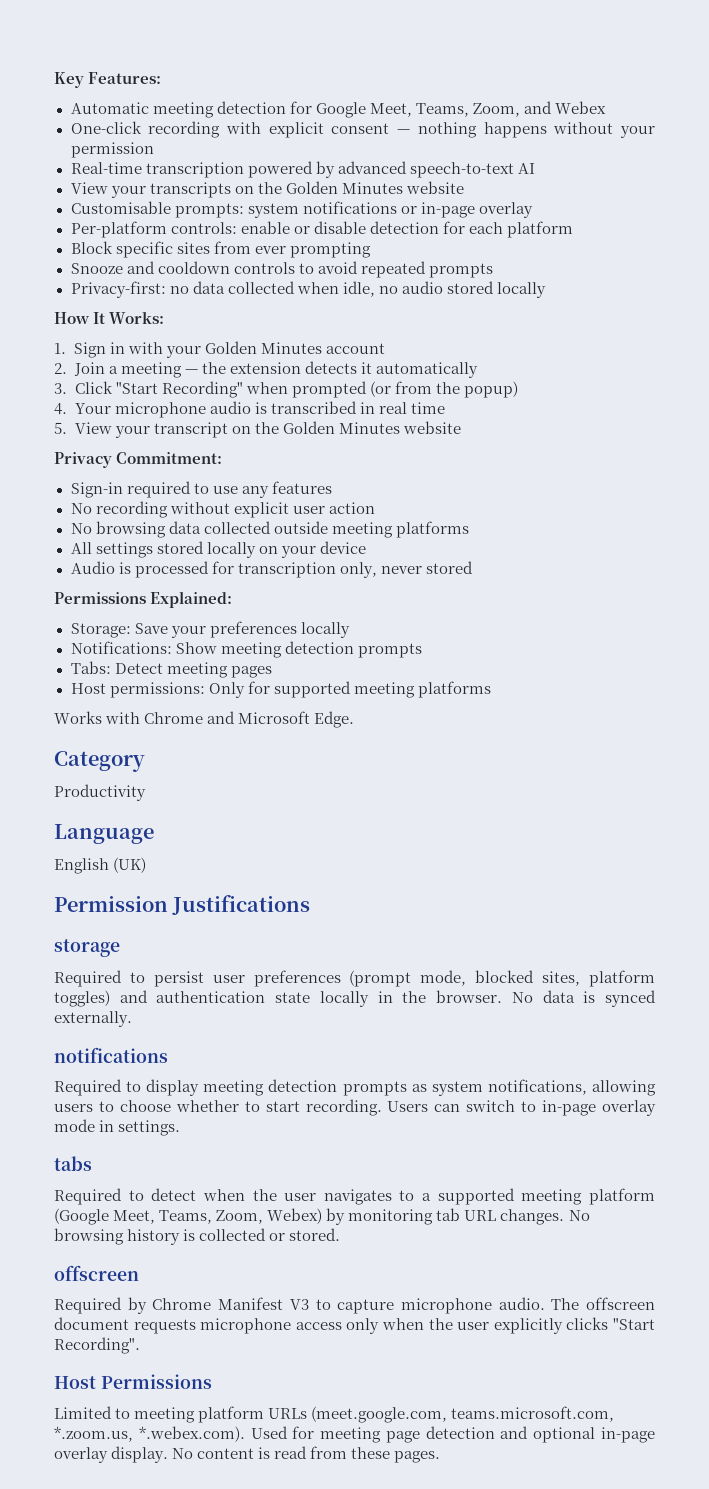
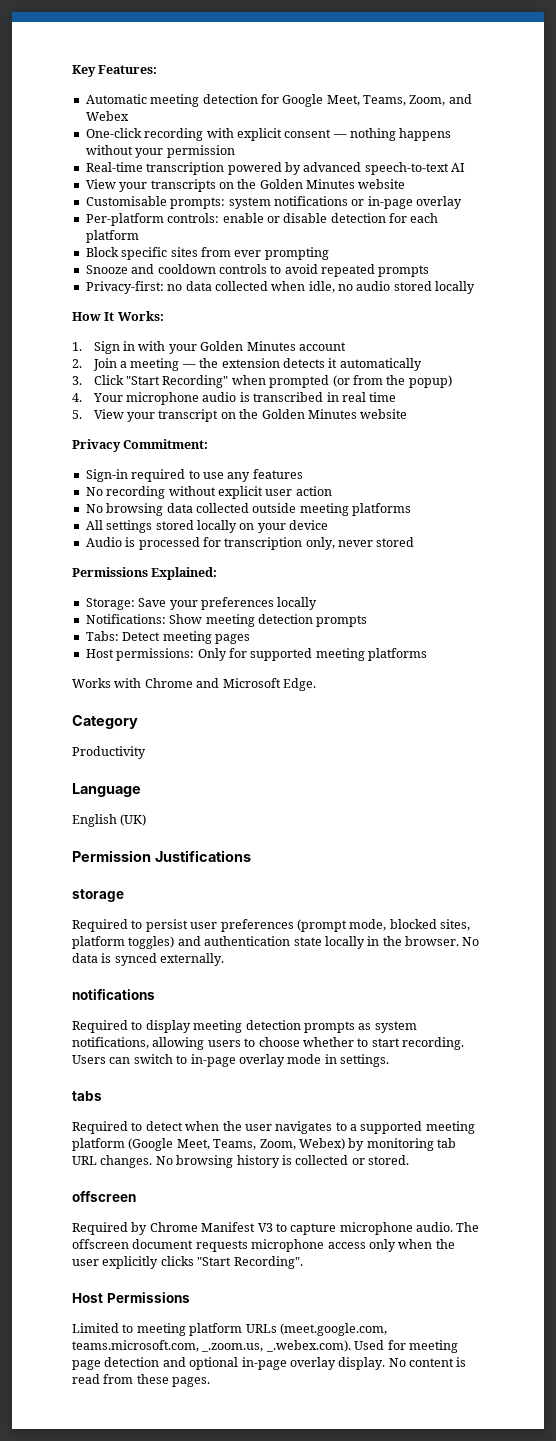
[54,1426,245,1442] *.zoom.us, *.webex.com). -> [201,1340,351,1352] _.zoom.us, _.webex.com).

